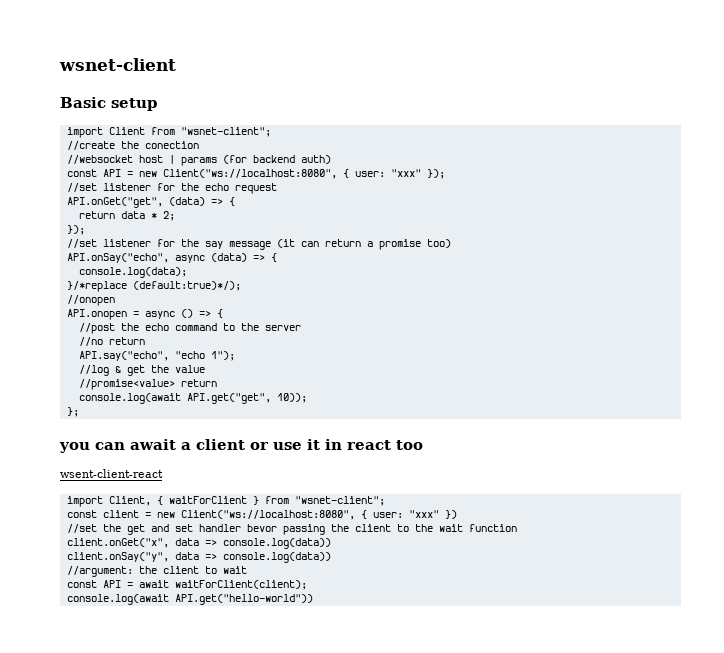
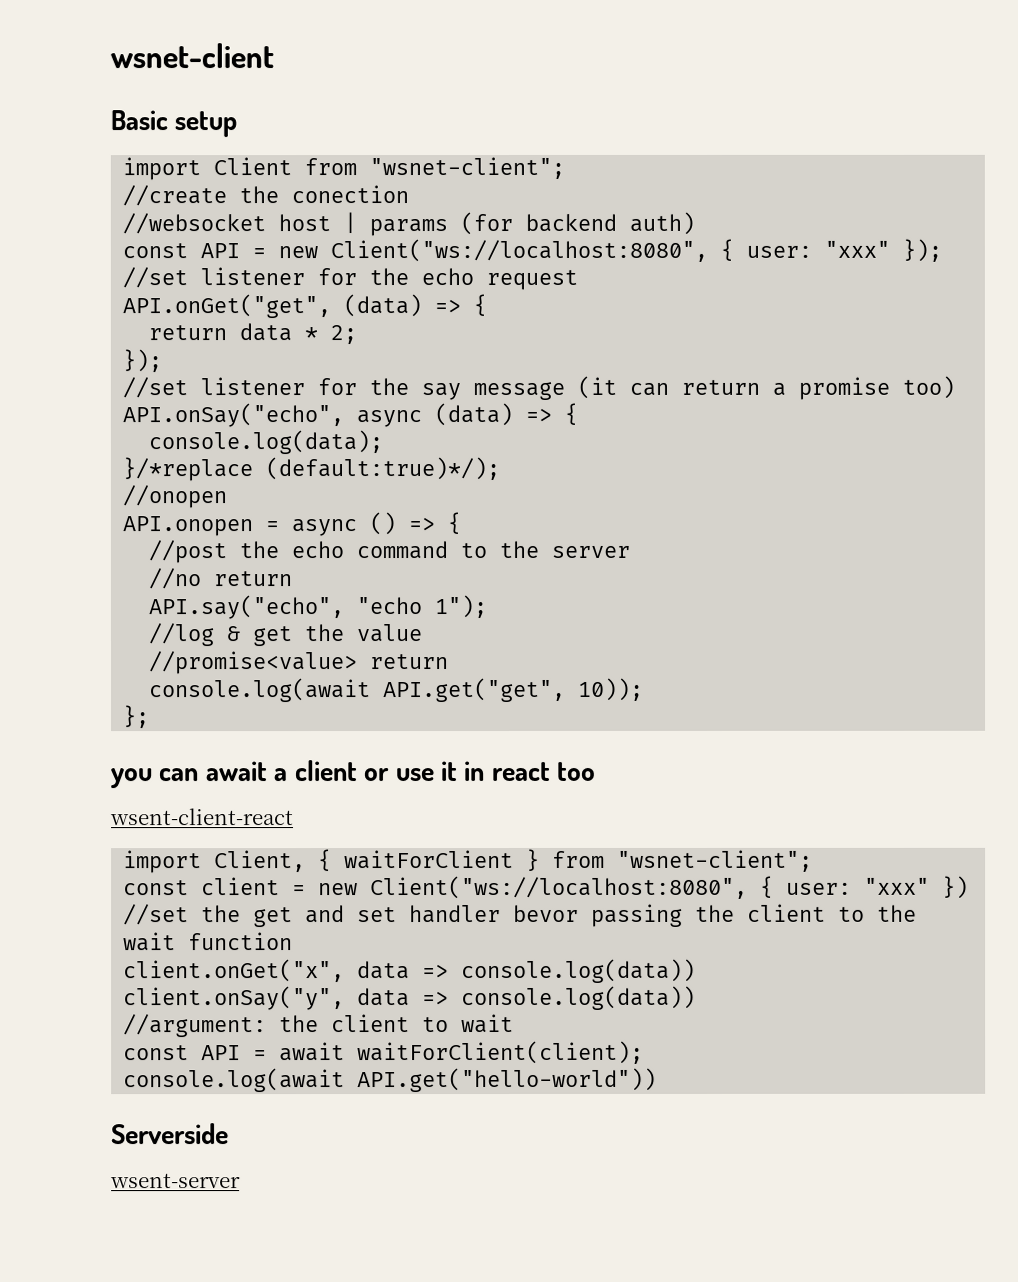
(313, 599) none -> [111,1123,229,1145] [110,1173,241,1189] // Serverside // wsent-server

